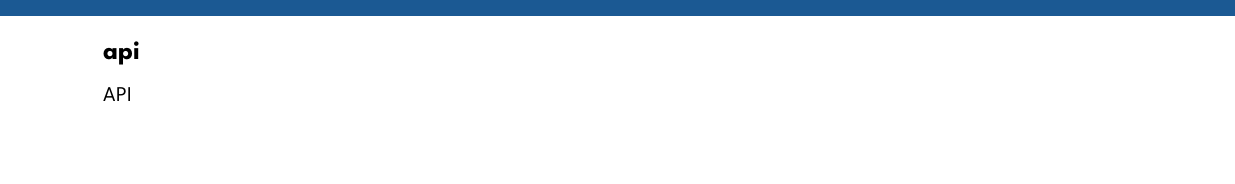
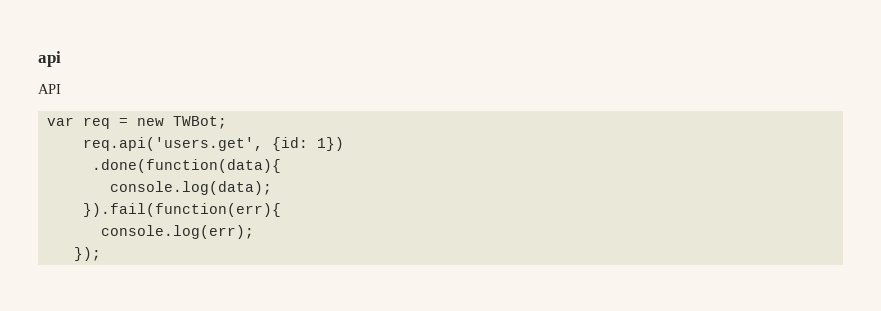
(132, 94) none -> [46,116,227,129] [82,137,344,151] [91,159,281,173] [109,181,272,195] [82,203,281,217] [100,225,254,239] [73,247,101,261] // var req = new TWBot; // req.api('users.get', {id: 1}) // .done(function(data){ // console.log(data); // }).fail(function(err){ // console.log(err); // });

